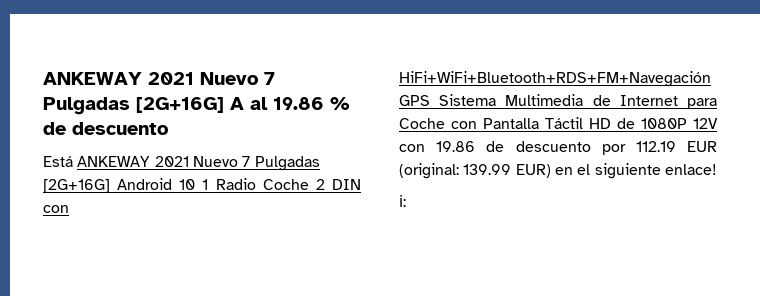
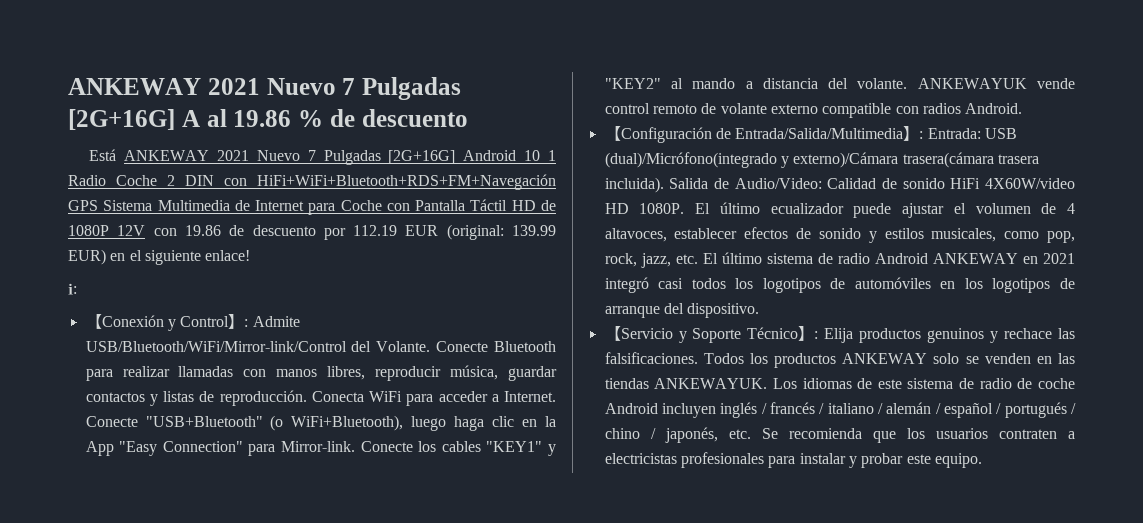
(406, 201) none -> [85,314,300,331] [85,341,557,352] [85,365,557,381] [85,390,556,406] [85,415,556,431] [85,441,557,456] [604,78,1075,89] [604,103,1023,118] [604,126,1017,143] [604,152,1039,168] [604,177,1075,193] [604,202,1075,218] [604,227,1075,243] [604,252,1075,268] [604,277,1075,293] [604,303,760,318] [604,326,1075,343] [604,352,1075,368] [604,378,1075,389] [604,402,1076,418] [604,427,1075,443] [604,452,982,468] // 【Conexión y Control】: Admite USB/Bluetooth/WiFi/Mirror-link/Control del Volante. Conecte Bluetooth para realizar llamadas con manos libres, reproducir música, guardar contactos y listas de reproducción. Conecta WiFi para acceder a Internet. Conecte "USB+Bluetooth" (o WiFi+Bluetooth), luego haga clic en la App "Easy Connection" para Mirror-link. Conecte los cables "KEY1" y "KEY2" al mando a distancia del volante. ANKEWAYUK vende control remoto de volante externo compatible con radios Android. // 【Configuración de Entrada/Salida/Multimedia】: Entrada: USB (dual)/Micrófono(integrado y externo)/Cámara trasera(cámara trasera incluida). Salida de Audio/Video: Calidad de sonido HiFi 4X60W/video HD 1080P. El último ecualizador puede ajustar el volumen de 4 altavoces, establecer efectos de sonido y estilos musicales, como pop, rock, jazz, etc. El último sistema de radio Android ANKEWAY en 2021 integró casi todos los logotipos de automóviles en los logotipos de arranque del dispositivo. // 【Servicio y Soporte Técnico】: Elija productos genuinos y rechace las falsificaciones. Todos los productos ANKEWAY solo se venden en las tiendas ANKEWAYUK. Los idiomas de este sistema de radio de coche Android incluyen inglés / francés / italiano / alemán / español / portugués / chino / japonés, etc. Se recomienda que los usuarios contraten a electricistas profesionales para instalar y probar este equipo.

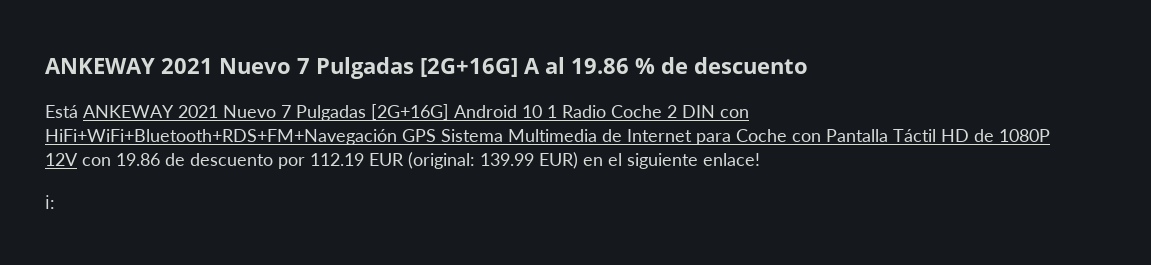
[85,314,300,331] [85,341,557,352] [85,365,557,381] [85,390,556,406] [85,415,556,431] [85,441,557,456] [604,78,1075,89] [604,103,1023,118] [604,126,1017,143] [604,152,1039,168] [604,177,1075,193] [604,202,1075,218] [604,227,1075,243] [604,252,1075,268] [604,277,1075,293] [604,303,760,318] [604,326,1075,343] [604,352,1075,368] [604,378,1075,389] [604,402,1076,418] [604,427,1075,443] [604,452,982,468] // 【Conexión y Control】: Admite USB/Bluetooth/WiFi/Mirror-link/Control del Volante. Conecte Bluetooth para realizar llamadas con manos libres, reproducir música, guardar contactos y listas de reproducción. Conecta WiFi para acceder a Internet. Conecte "USB+Bluetooth" (o WiFi+Bluetooth), luego haga clic en la App "Easy Connection" para Mirror-link. Conecte los cables "KEY1" y "KEY2" al mando a distancia del volante. ANKEWAYUK vende control remoto de volante externo compatible con radios Android. // 【Configuración de Entrada/Salida/Multimedia】: Entrada: USB (dual)/Micrófono(integrado y externo)/Cámara trasera(cámara trasera incluida). Salida de Audio/Video: Calidad de sonido HiFi 4X60W/video HD 1080P. El último ecualizador puede ajustar el volumen de 4 altavoces, establecer efectos de sonido y estilos musicales, como pop, rock, jazz, etc. El último sistema de radio Android ANKEWAY en 2021 integró casi todos los logotipos de automóviles en los logotipos de arranque del dispositivo. // 【Servicio y Soporte Técnico】: Elija productos genuinos y rechace las falsificaciones. Todos los productos ANKEWAY solo se venden en las tiendas ANKEWAYUK. Los idiomas de este sistema de radio de coche Android incluyen inglés / francés / italiano / alemán / español / portugués / chino / japonés, etc. Se recomienda que los usuarios contraten a electricistas profesionales para instalar y probar este equipo. -> (55, 202) none

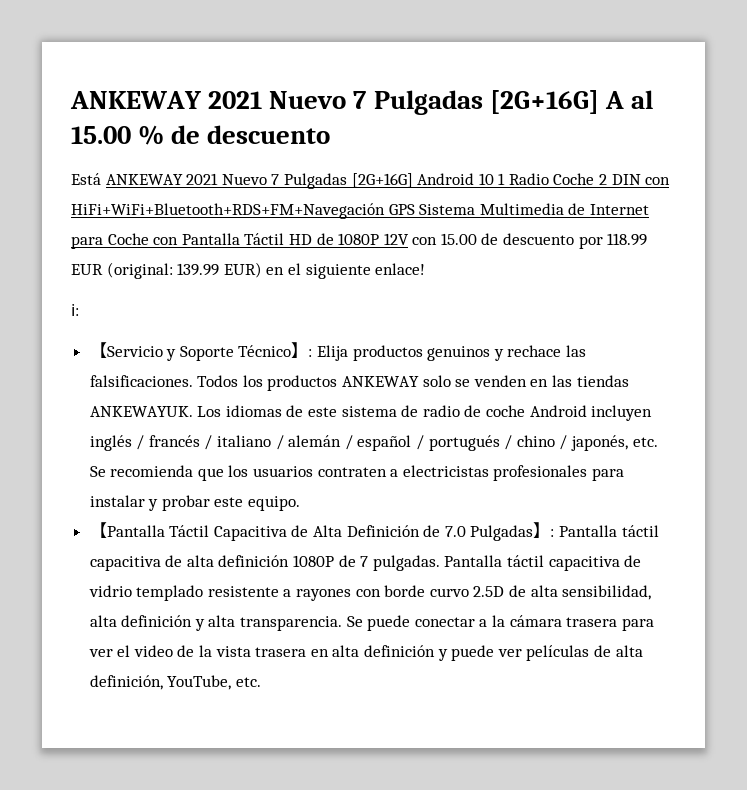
[570,58,629,74] 19.86 -> [71,126,131,144] 15.00
[116,153,160,166] 19.86 -> [440,233,477,245] 15.00
[310,153,364,166] 112.19 -> [607,233,648,246] 118.99
(55, 202) none -> [89,342,587,361] [89,375,629,391] [89,405,653,421] [89,435,658,451] [89,465,625,481] [89,495,301,511] [89,522,659,541] [89,555,642,571] [88,585,652,601] [89,615,654,631] [88,645,643,661] [89,675,261,690] // 【Servicio y Soporte Técnico】: Elija productos genuinos y rechace las falsificaciones. Todos los productos ANKEWAY solo se venden en las tiendas ANKEWAYUK. Los idiomas de este sistema de radio de coche Android incluyen inglés / francés / italiano / alemán / español / portugués / chino / japonés, etc. Se recomienda que los usuarios contraten a electricistas profesionales para instalar y probar este equipo. // 【Pantalla Táctil Capacitiva de Alta Definición de 7.0 Pulgadas】: Pantalla táctil capacitiva de alta definición 1080P de 7 pulgadas. Pantalla táctil capacitiva de vidrio templado resistente a rayones con borde curvo 2.5D de alta sensibilidad, alta definición y alta transparencia. Se puede conectar a la cámara trasera para ver el video de la vista trasera en alta definición y puede ver películas de alta definición, YouTube, etc.

